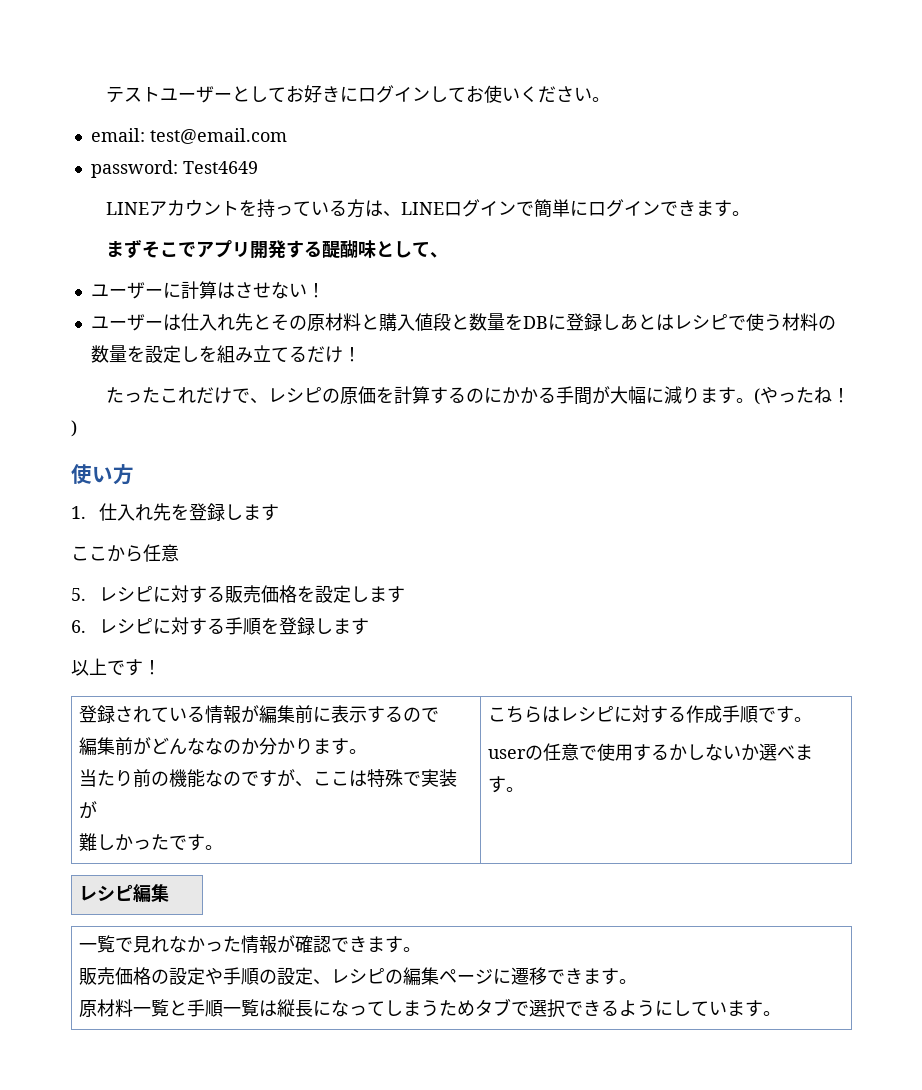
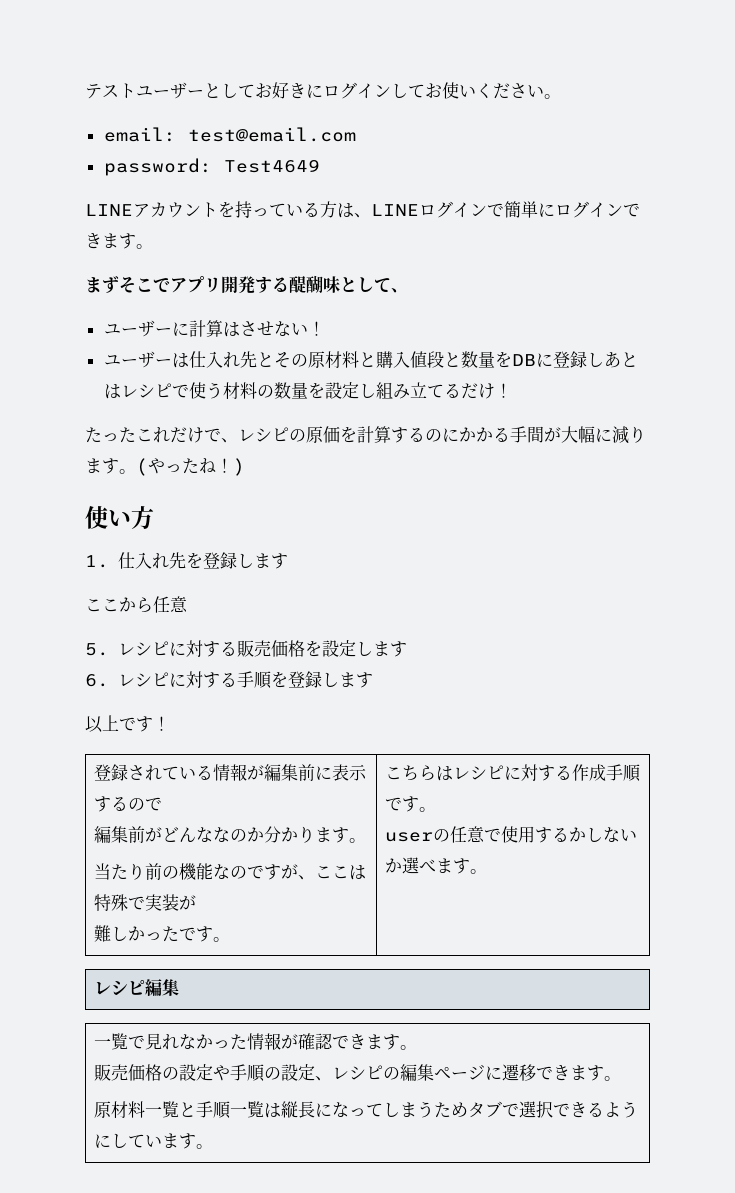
[198,346,217,362] を -> (376, 390) none

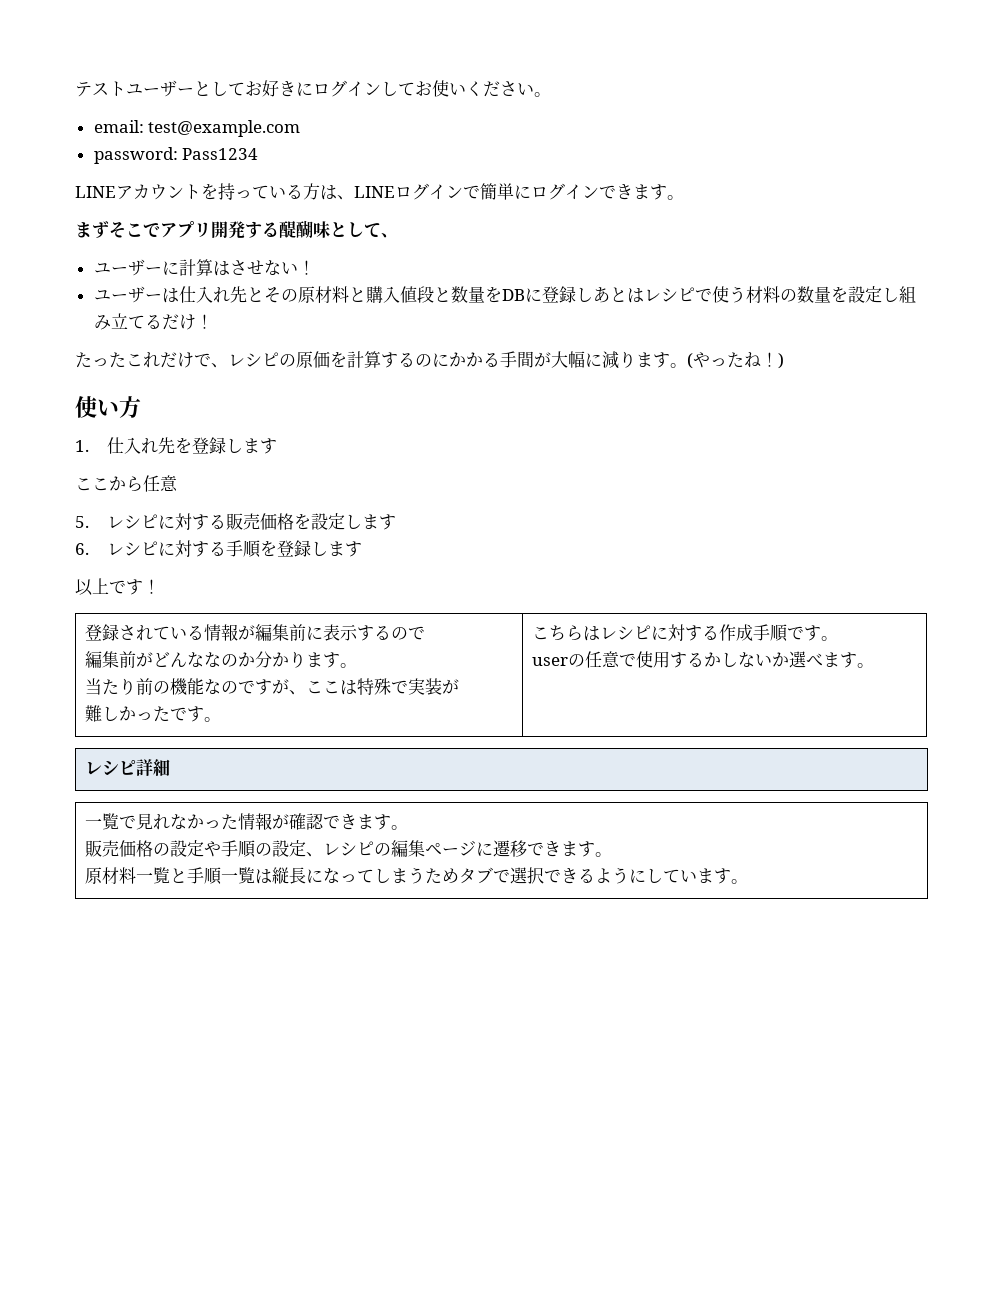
[187,127,356,142] test@email.com -> [148,120,301,137] test@example.com
[223,159,320,173] Test4649 -> [182,148,259,160] Pass1234
[145,979,180,996] 編集 -> [135,759,170,776] 詳細

